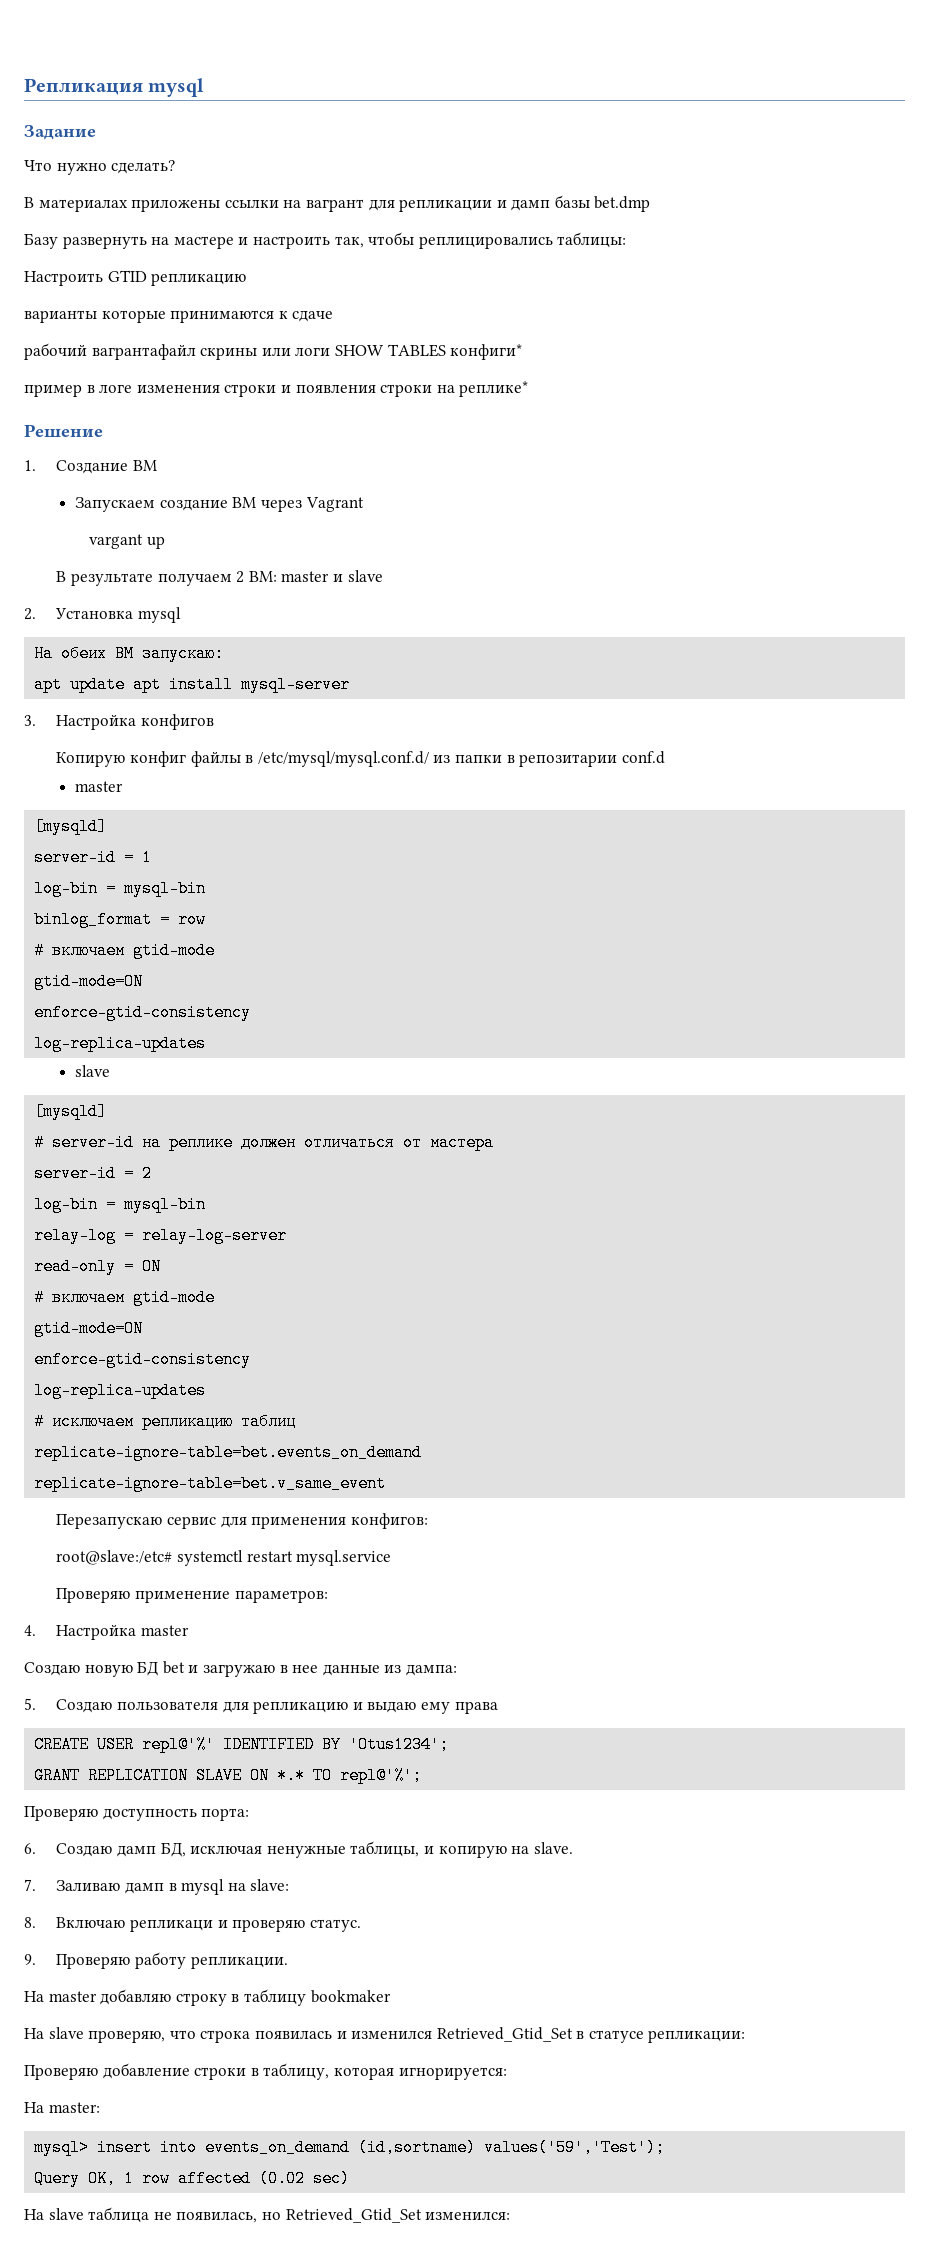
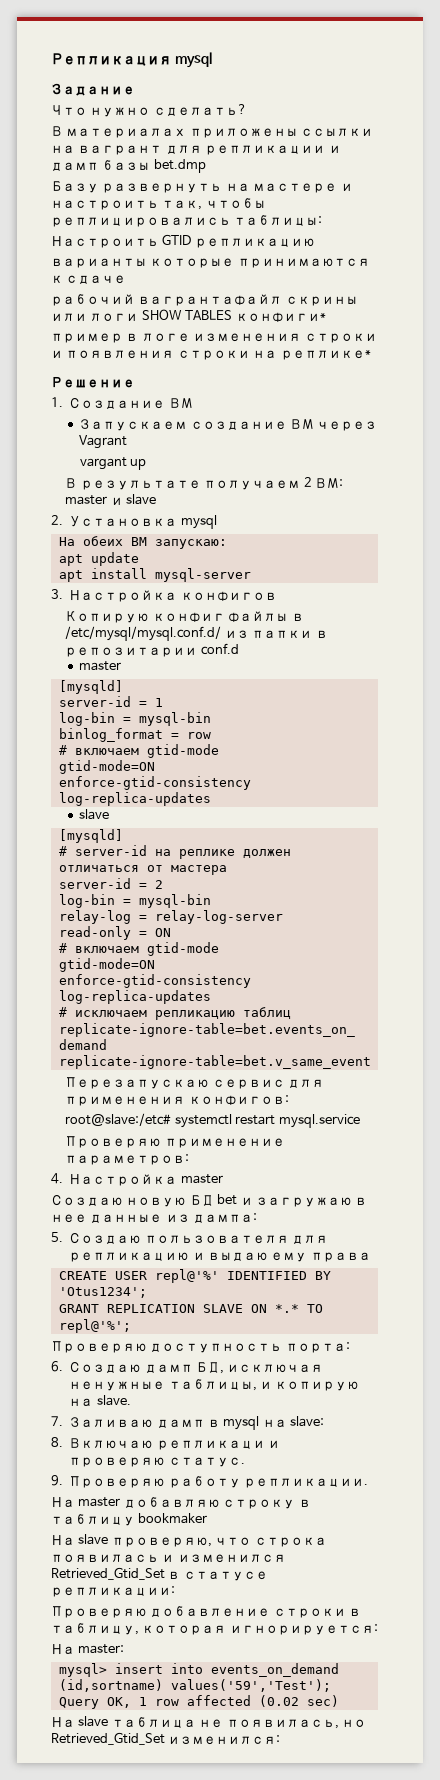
(126, 684) none -> (139, 559) //

